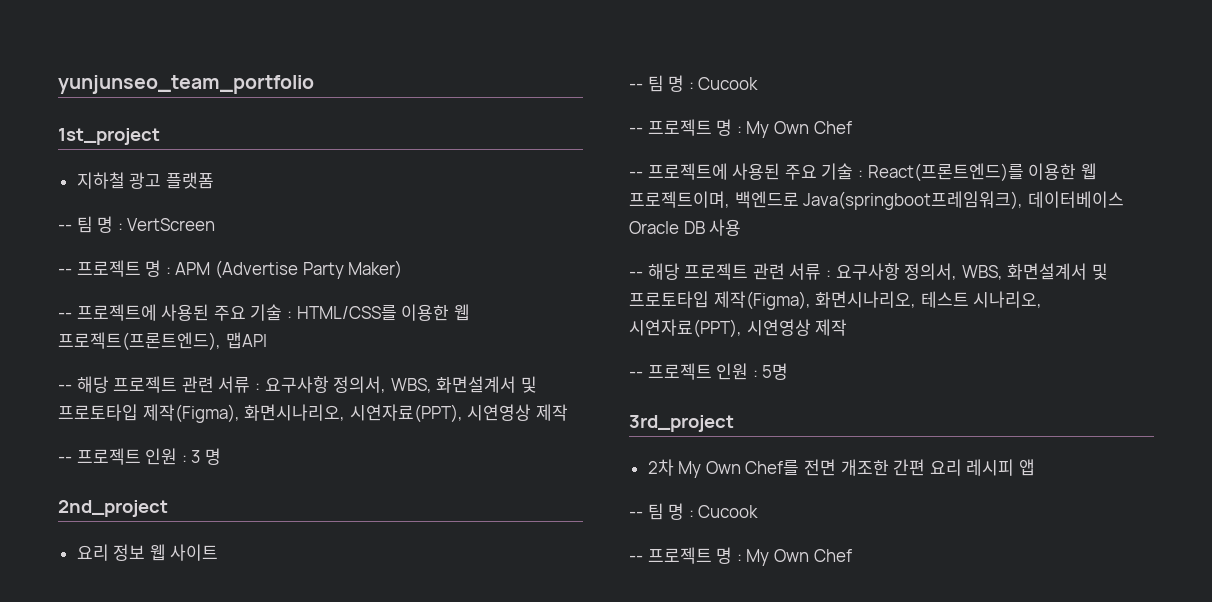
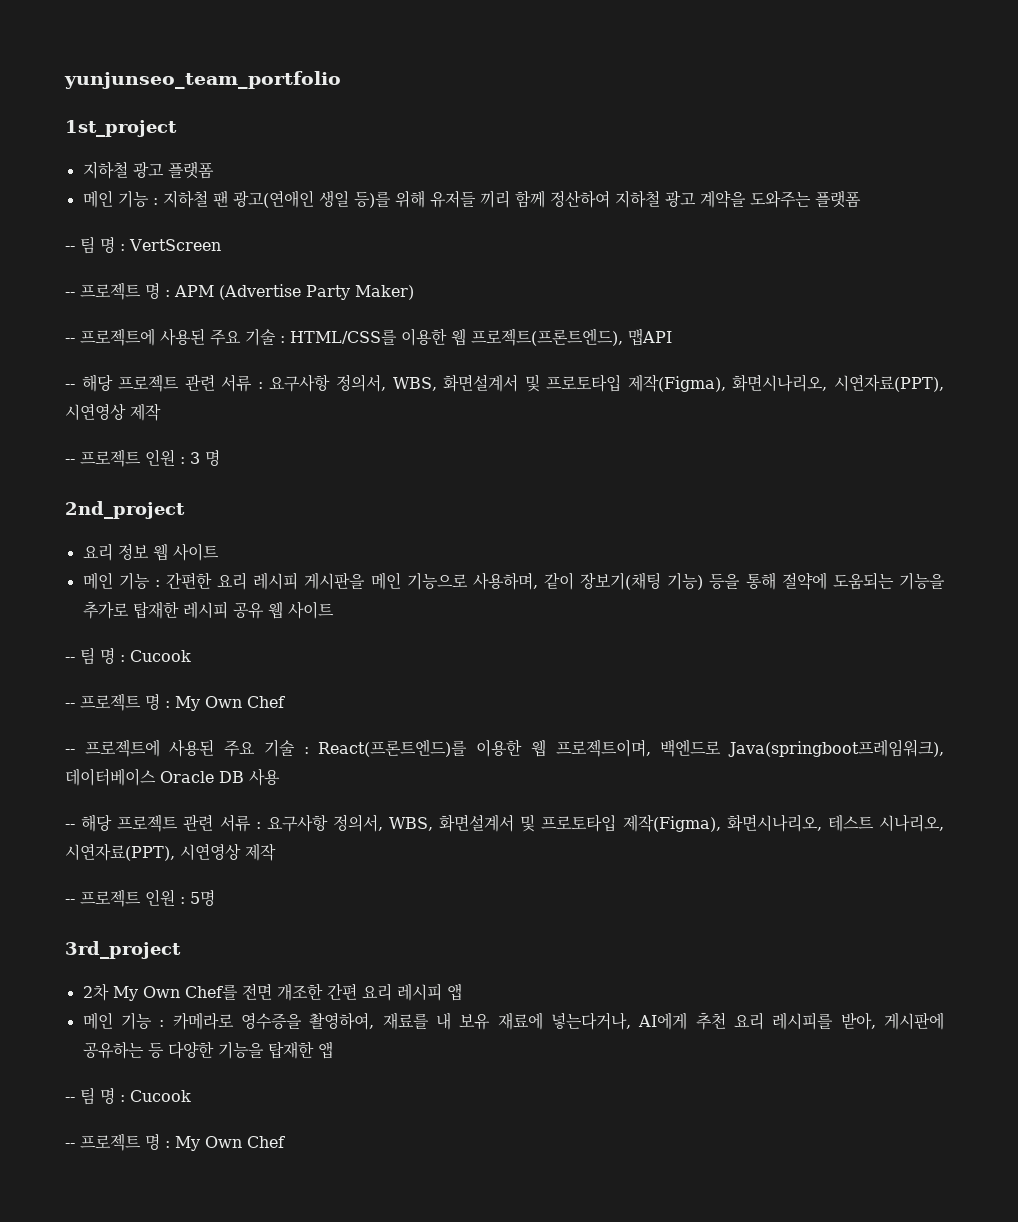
(214, 180) none -> [82,190,861,208] // 메인 기능 : 지하철 팬 광고(연애인 생일 등)를 위해 유저들 끼리 함께 정산하여 지하철 광고 계약을 도와주는 플랫폼
(219, 552) none -> [82,572,945,590] [82,601,334,619] // 메인 기능 : 간편한 요리 레시피 게시판을 메인 기능으로 사용하며, 같이 장보기(채팅 기능) 등을 통해 절약에 도움되는 기능을 추가로 탑재한 레시피 공유 웹 사이트
(1036, 467) none -> [82,1012,944,1030] [82,1041,333,1059] // 메인 기능 : 카메라로 영수증을 촬영하여, 재료를 내 보유 재료에 넣는다거나, AI에게 추천 요리 레시피를 받아, 게시판에 공유하는 등 다양한 기능을 탑재한 앱

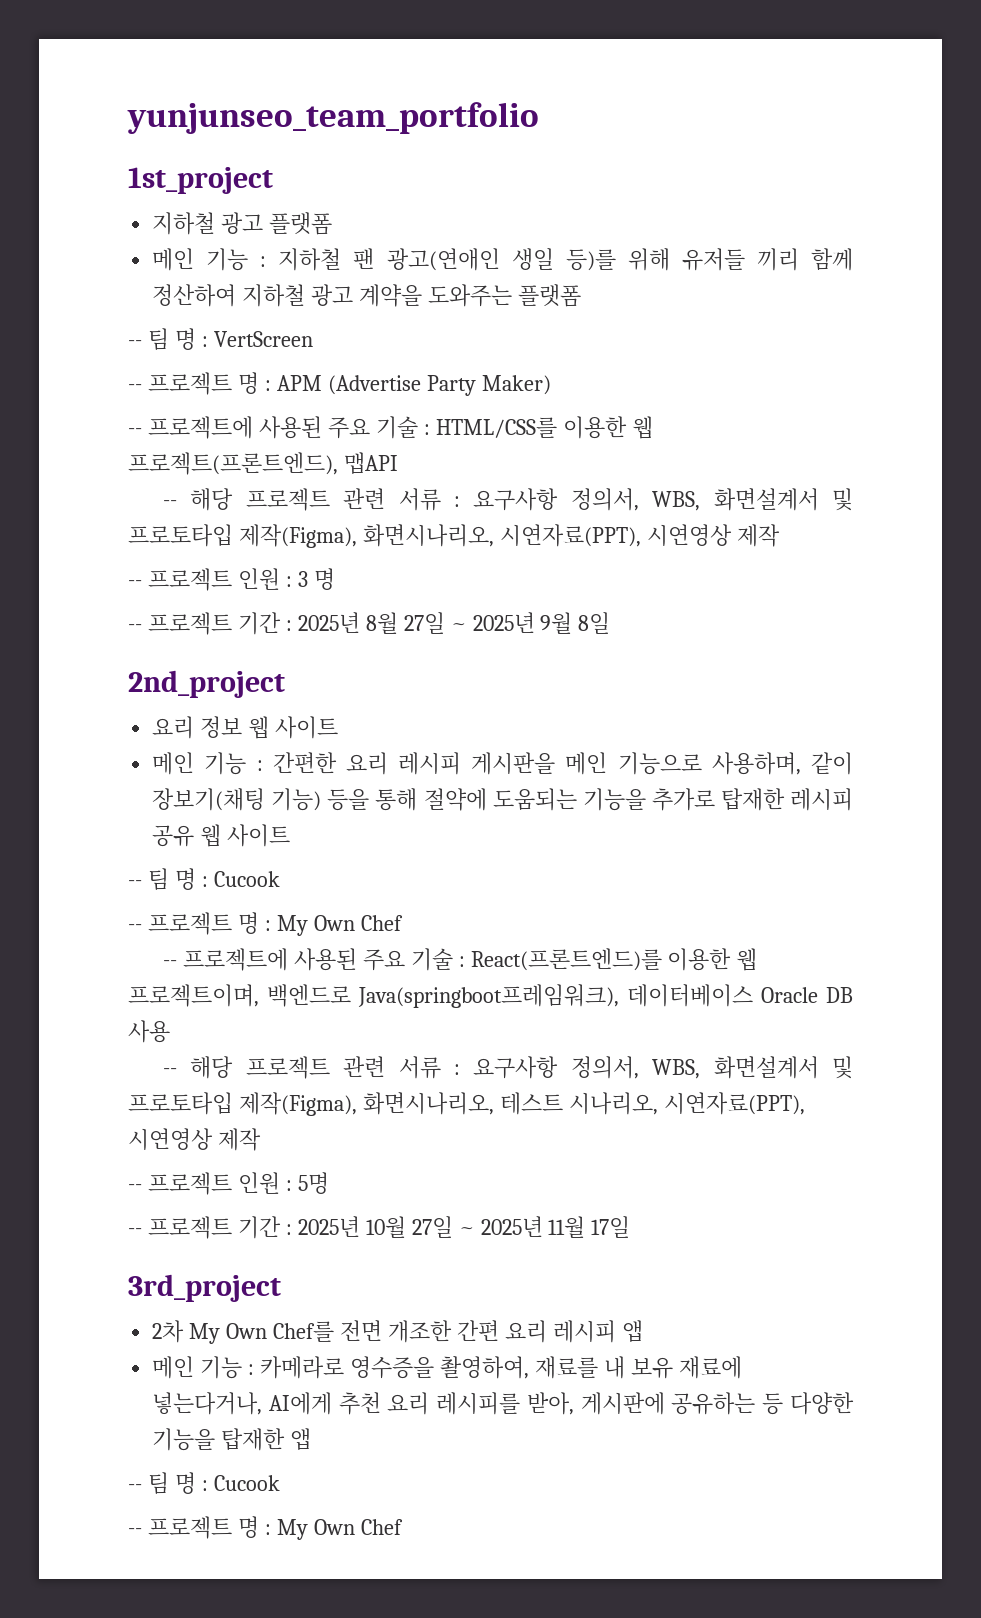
(220, 458) none -> [128,612,611,635] // -- 프로젝트 기간 : 2025년 8월 27일 ~ 2025년 9월 8일
(215, 898) none -> [128,1216,631,1239] // -- 프로젝트 기간 : 2025년 10월 27일 ~ 2025년 11월 17일

